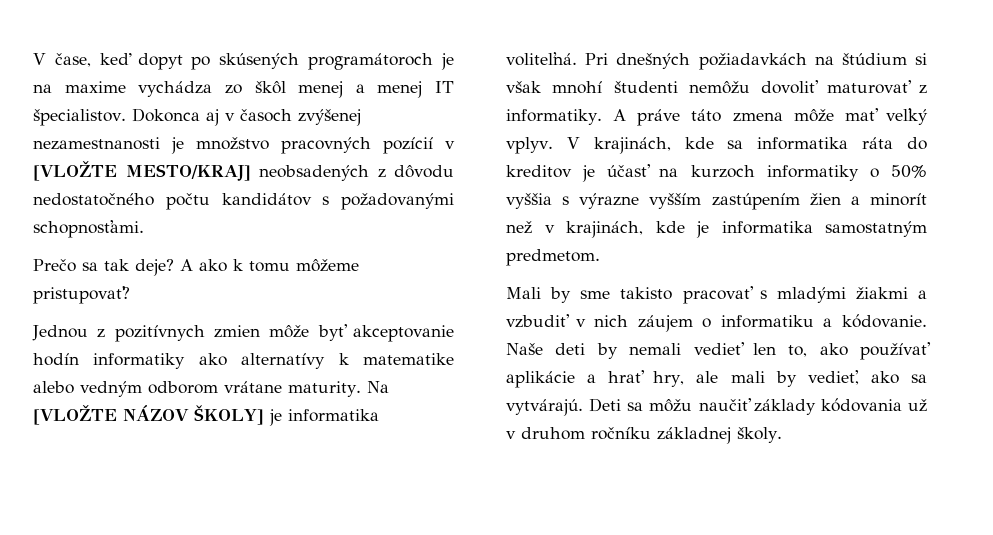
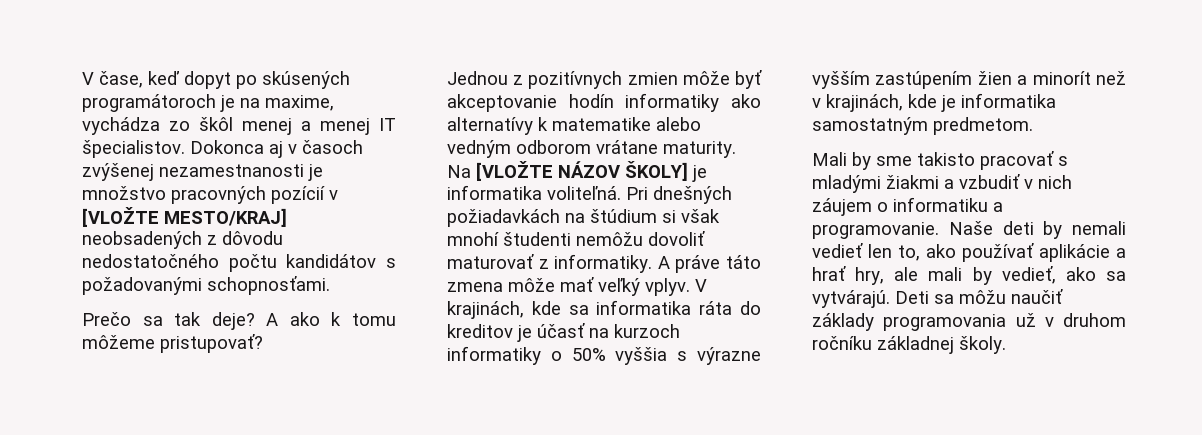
[64,81,126,93] maxime -> [265,95,334,111] maxime,
[842,314,927,328] kódovanie. -> [812,222,939,239] programovanie.
[820,398,902,412] kódovania -> [883,314,1007,331] programovania

